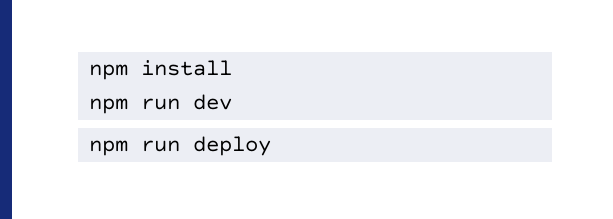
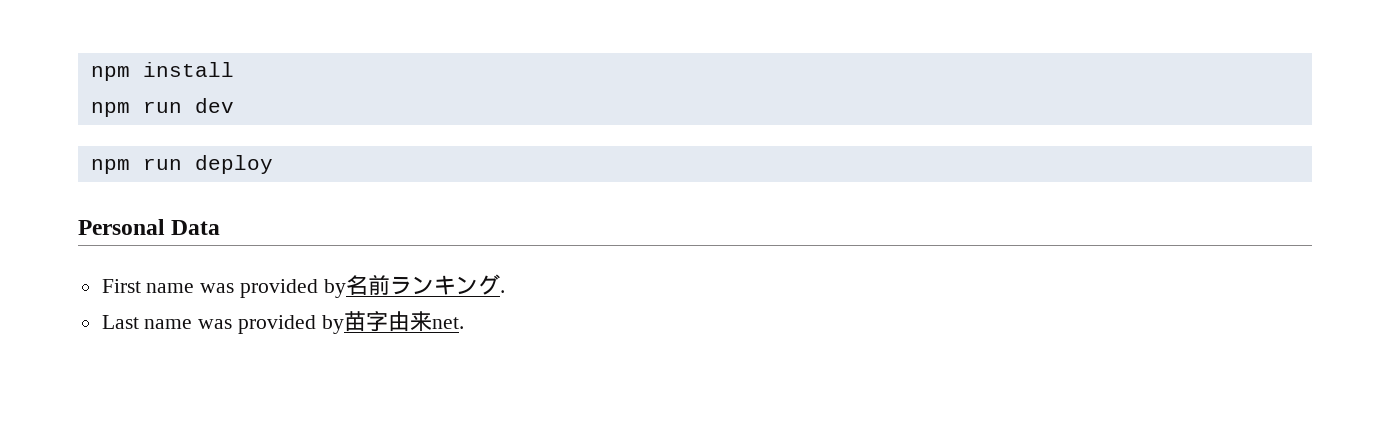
(271, 146) none -> [78,219,221,235] [101,274,505,298] [101,311,464,334] // Personal Data // First name was provided by名前ランキング. // Last name was provided by苗字由来net.

